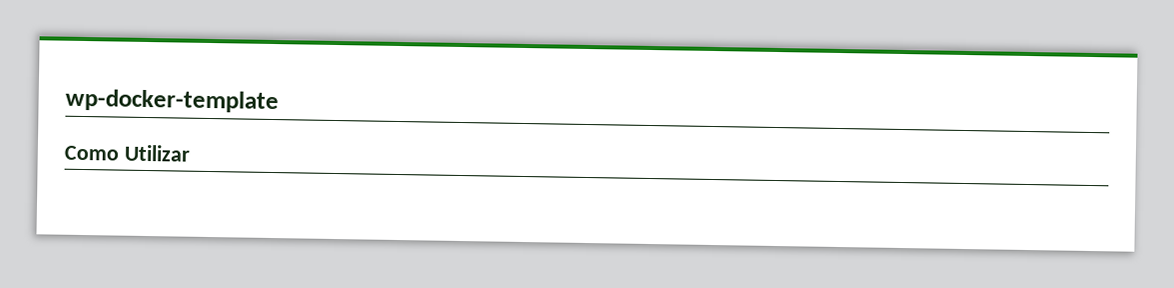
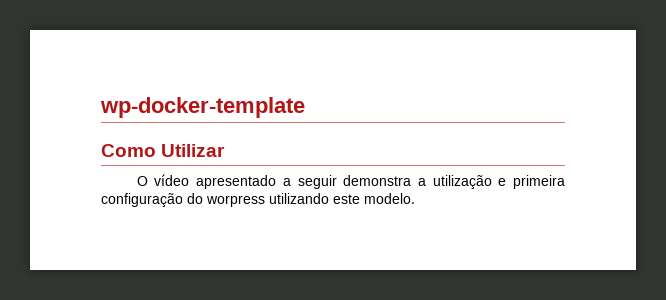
(190, 153) none -> [136,174,565,189] [101,193,415,207] // O vídeo apresentado a seguir demonstra a utilização e primeira configuração do worpress utilizando este modelo.

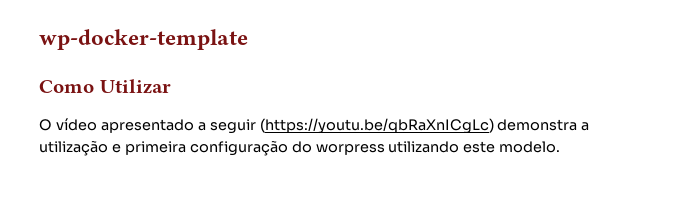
(337, 182) none -> [259,118,494,134] (https://youtu.be/qbRaXnICgLc)

